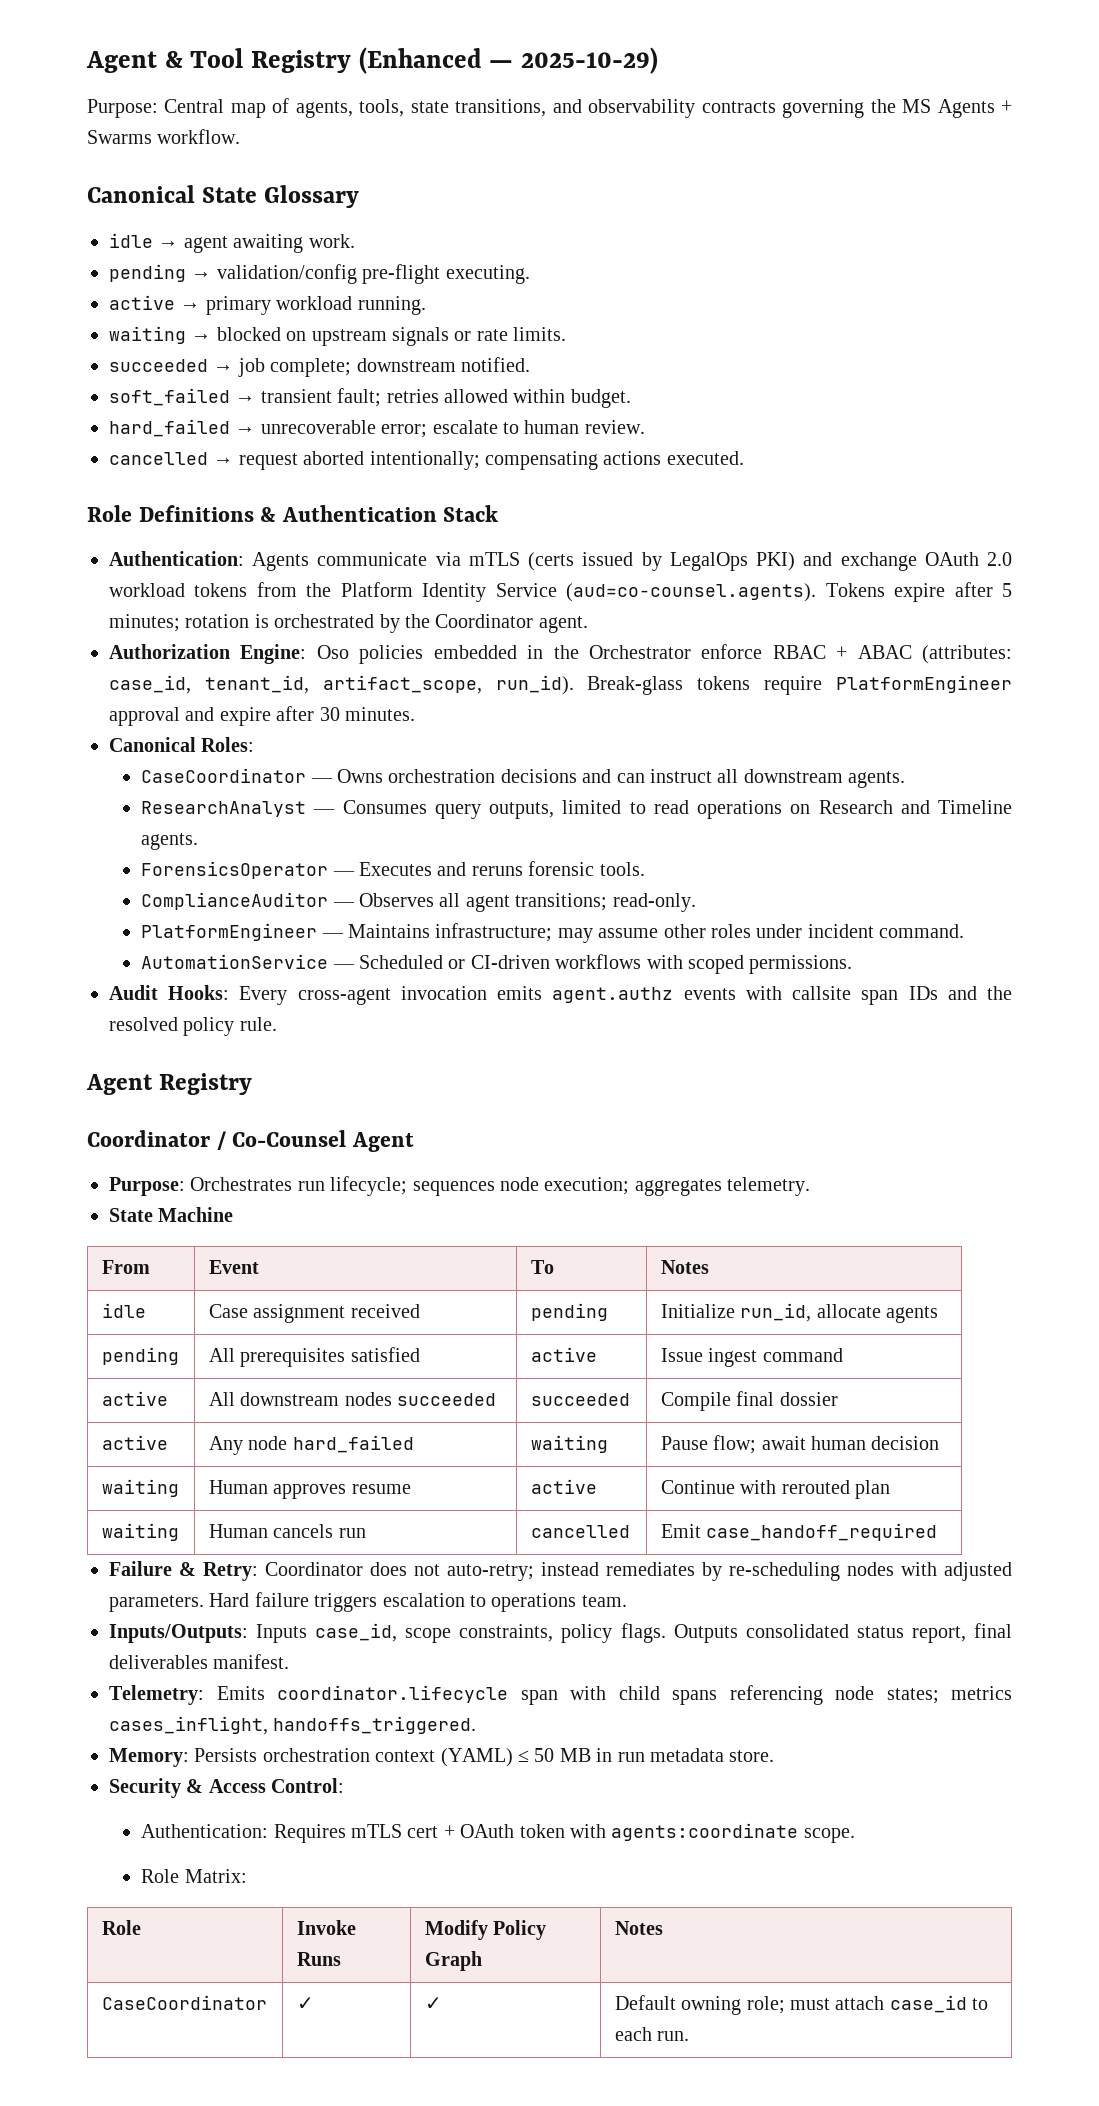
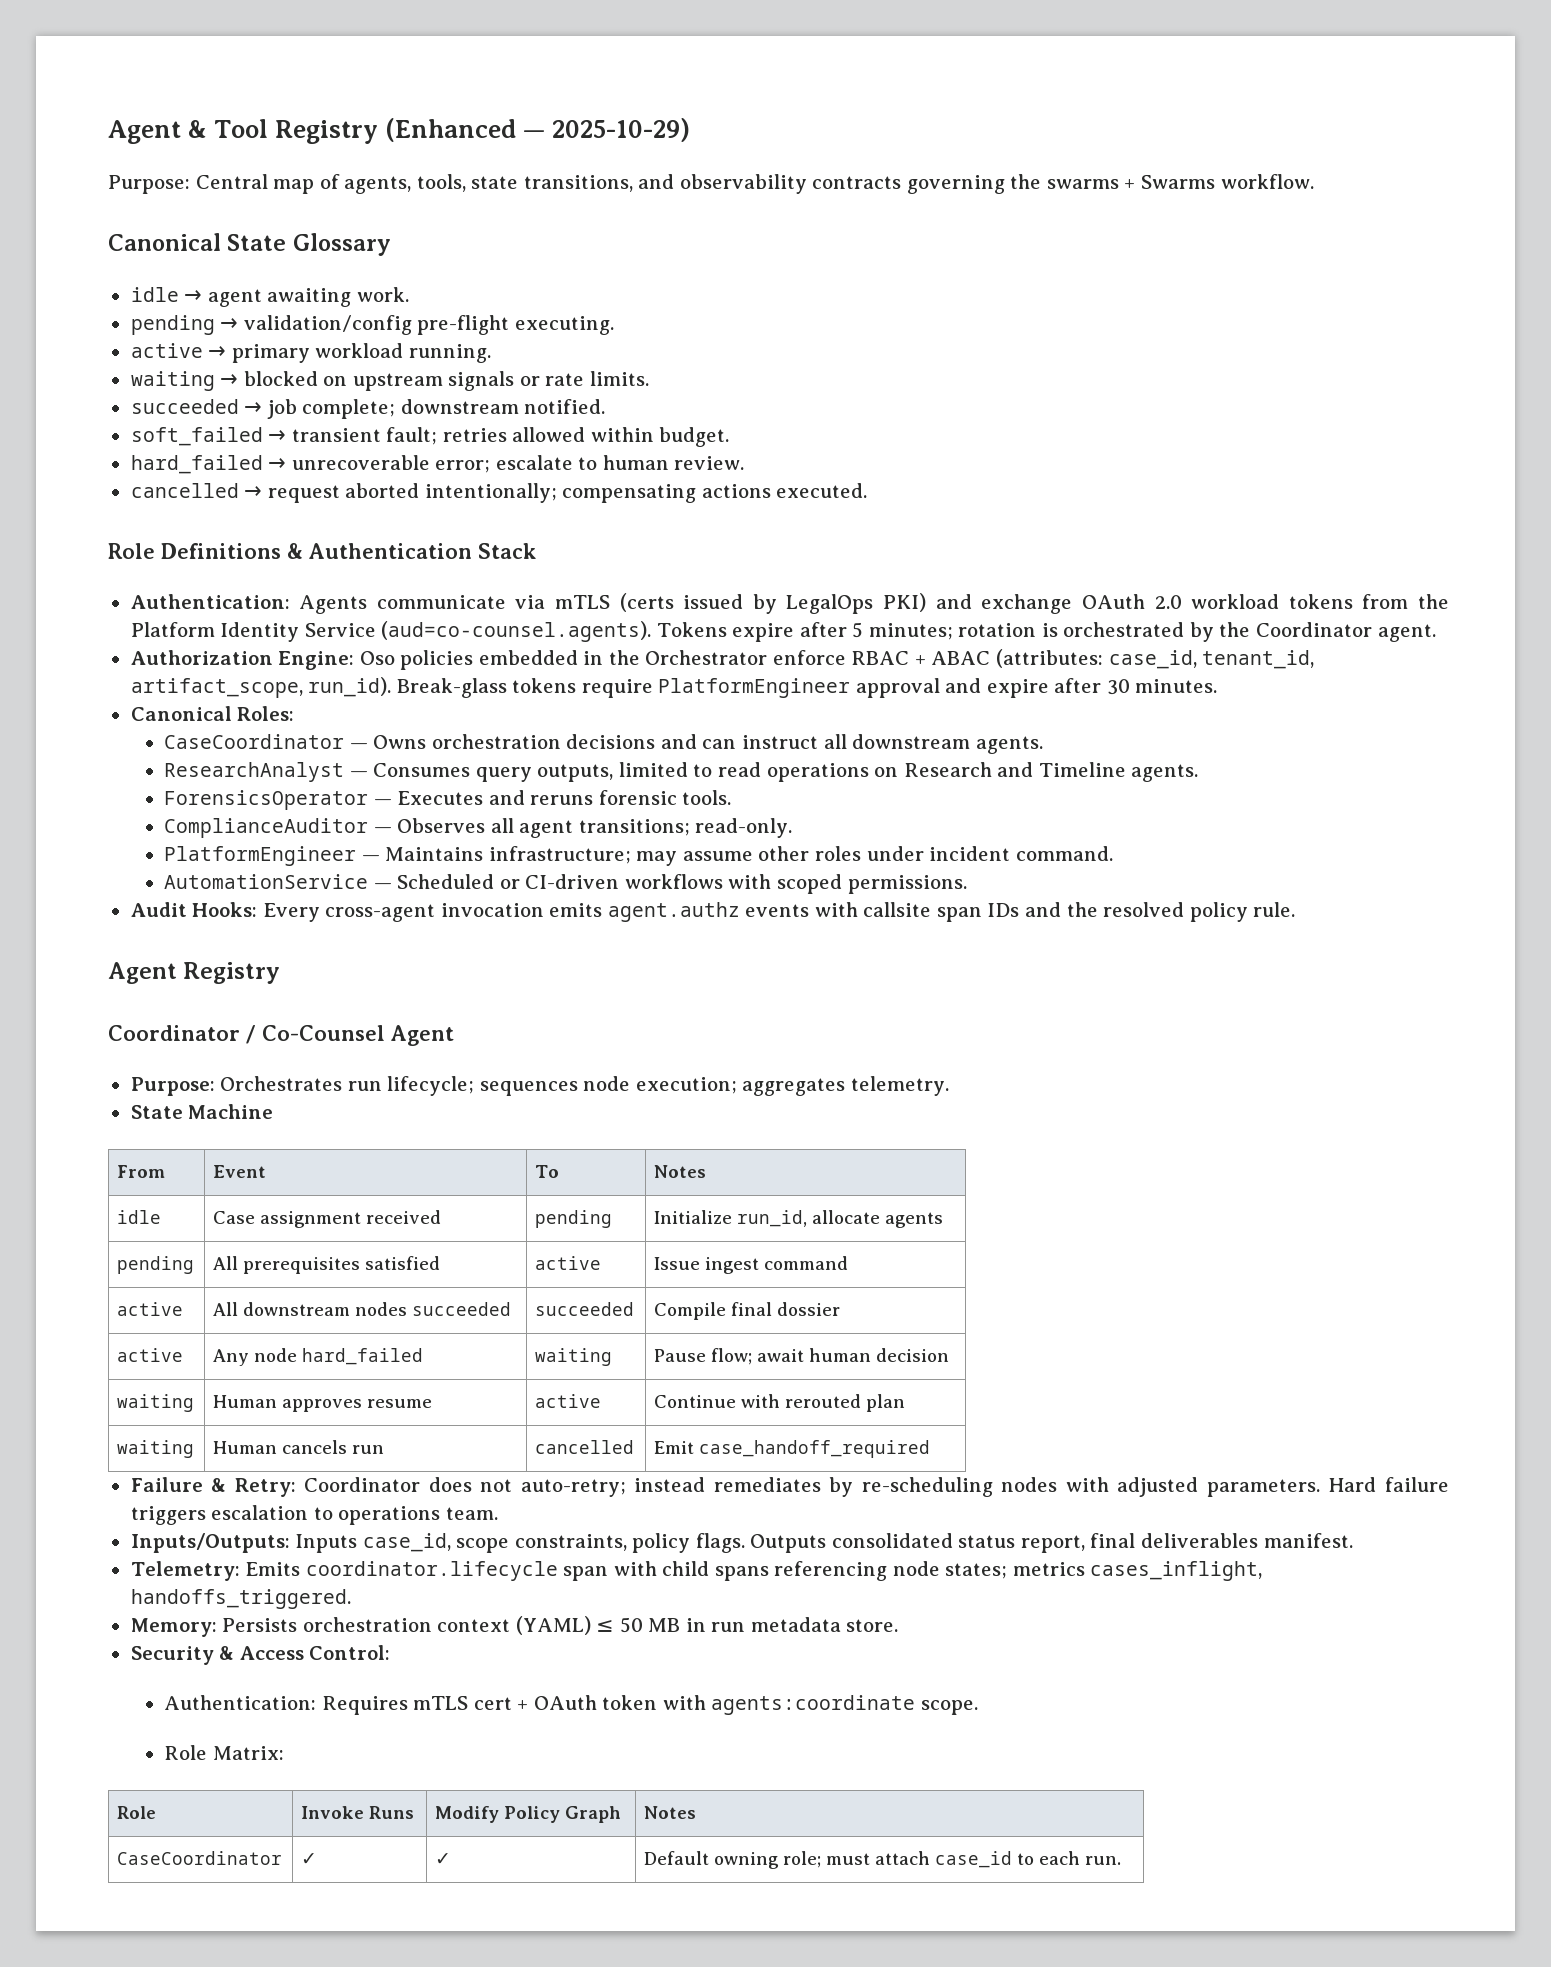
[902,99,995,118] MS Agents -> [1046,179,1119,189] swarms

